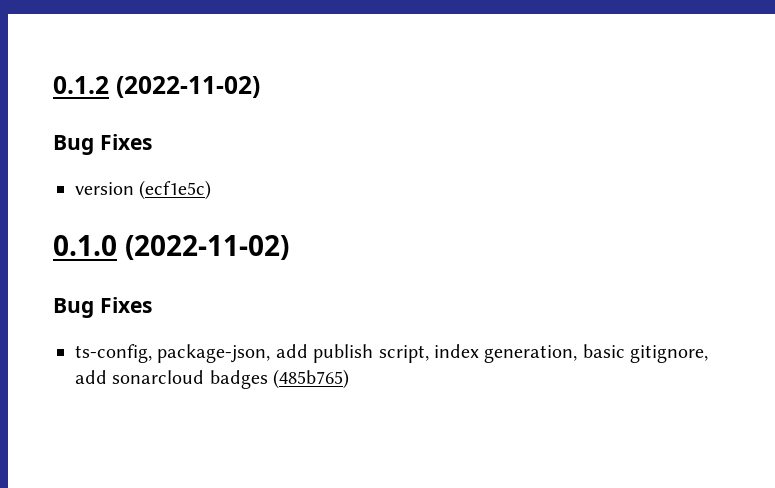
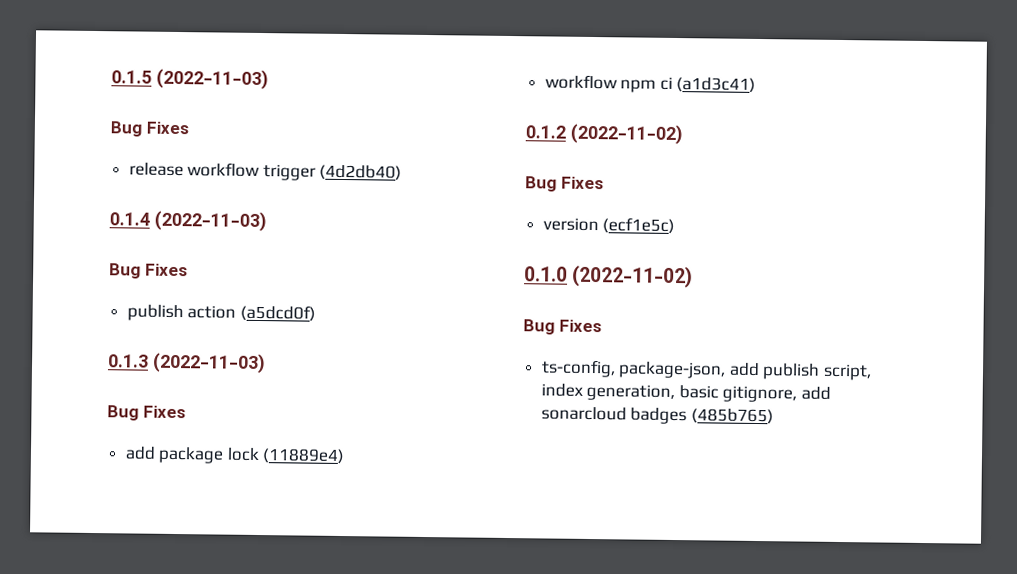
(53, 85) none -> [111,68,269,90] [110,121,189,137] [128,162,403,181] [109,210,267,232] [109,263,188,279] [126,304,316,322] [108,352,266,374] [107,405,186,421] [124,446,346,465] [544,74,757,93] 0.1.5 (2022-11-03) // Bug Fixes // release workflow trigger (4d2db40) // 0.1.4 (2022-11-03) // Bug Fixes // publish action (a5dcd0f) // 0.1.3 (2022-11-03) // Bug Fixes // add package lock (11889e4) // workflow npm ci (a1d3c41) //

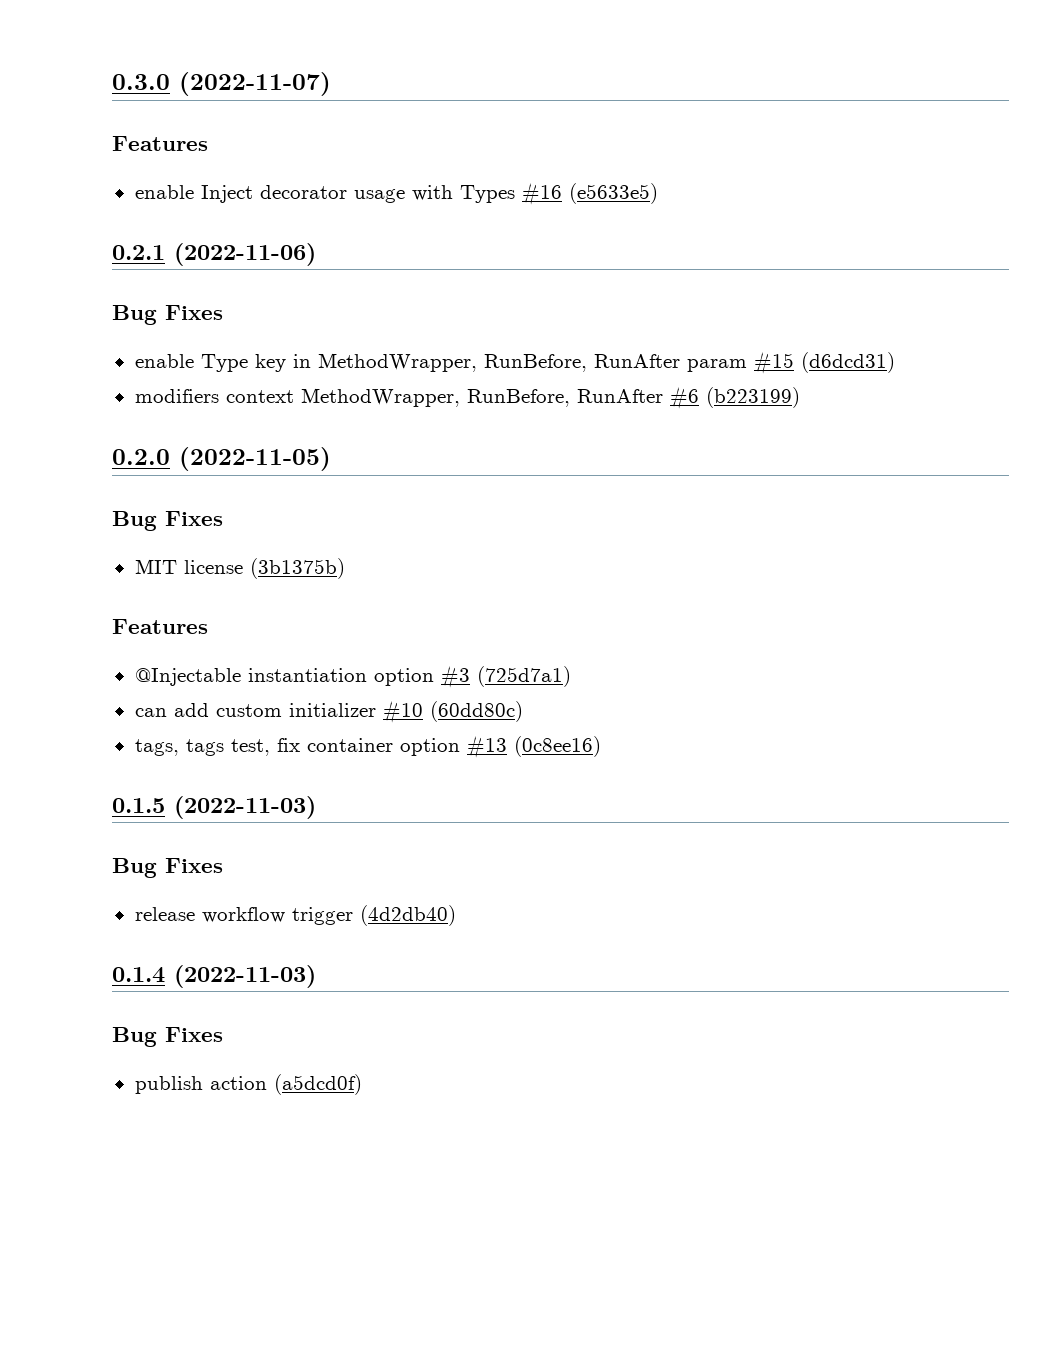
(111, 77) none -> [112,72,331,96] [112,136,208,151] [134,182,658,205] [112,243,316,266] [112,305,223,325] [134,351,895,374] [134,386,800,409] [112,447,331,471] [112,511,223,531] [134,558,345,579] [112,619,208,634] [134,665,571,688] [134,700,523,723] [134,735,601,758] 0.3.0 (2022-11-07) // Features // enable Inject decorator usage with Types #16 (e5633e5) // 0.2.1 (2022-11-06) // Bug Fixes // enable Type key in MethodWrapper, RunBefore, RunAfter param #15 (d6dcd31) // modifiers context MethodWrapper, RunBefore, RunAfter #6 (b223199) // 0.2.0 (2022-11-05) // Bug Fixes // MIT license (3b1375b) // Features // @Injectable instantiation option #3 (725d7a1) // can add custom initializer #10 (60dd80c) // tags, tags test, fix container option #13 (0c8ee16) //
[108,352,266,374] [107,405,186,421] [124,446,346,465] [544,74,757,93] [525,123,683,145] [525,176,604,192] [542,217,676,235] [524,264,694,289] [523,319,602,335] [540,359,873,381] [540,383,832,403] [540,406,774,425] // 0.1.3 (2022-11-03) // Bug Fixes // add package lock (11889e4) // workflow npm ci (a1d3c41) // 0.1.2 (2022-11-02) // Bug Fixes // version (ecf1e5c) // 0.1.0 (2022-11-02) // Bug Fixes // ts-config, package-json, add publish script, index generation, basic gitignore, add sonarcloud badges (485b765) -> (362, 1084) none

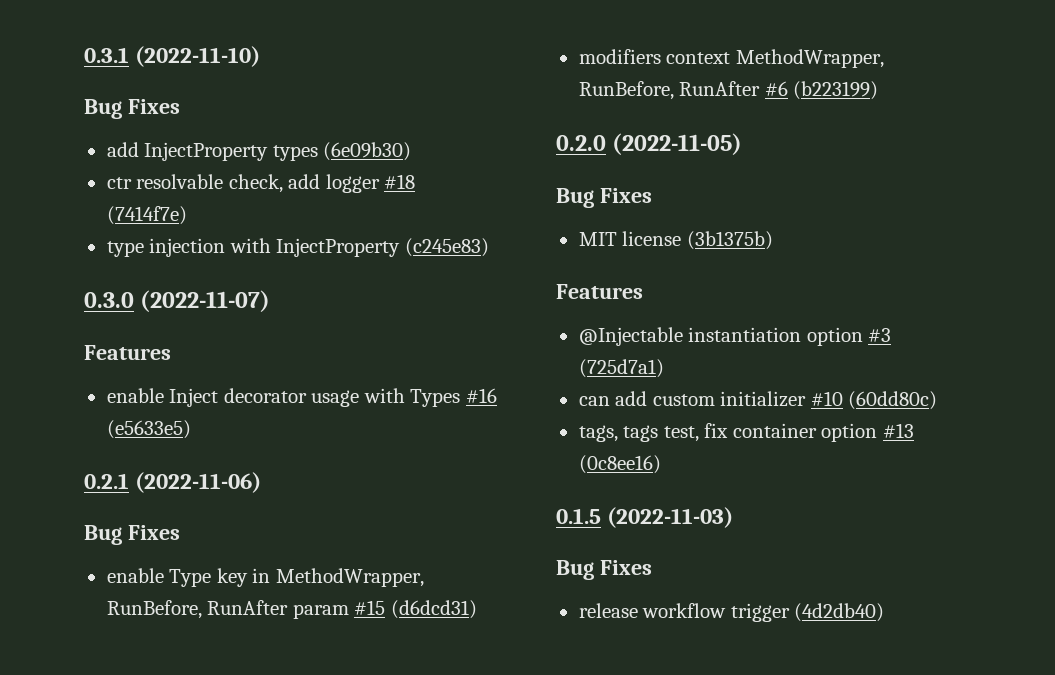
(112, 82) none -> [84,46,261,67] [84,99,180,119] [106,142,412,161] [106,174,416,193] [106,206,187,225] [106,238,489,257] 0.3.1 (2022-11-10) // Bug Fixes // add InjectProperty types (6e09b30) // ctr resolvable check, add logger #18 (7414f7e) // type injection with InjectProperty (c245e83) //
[112,965,316,988] [112,1027,223,1047] [134,1074,362,1095] // 0.1.4 (2022-11-03) // Bug Fixes // publish action (a5dcd0f) -> (885, 612) none

